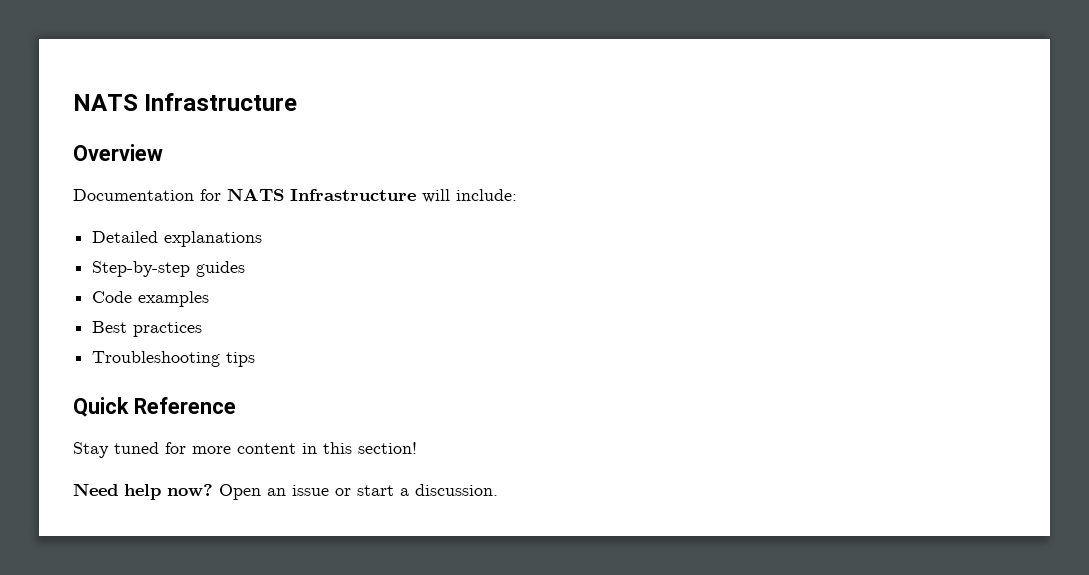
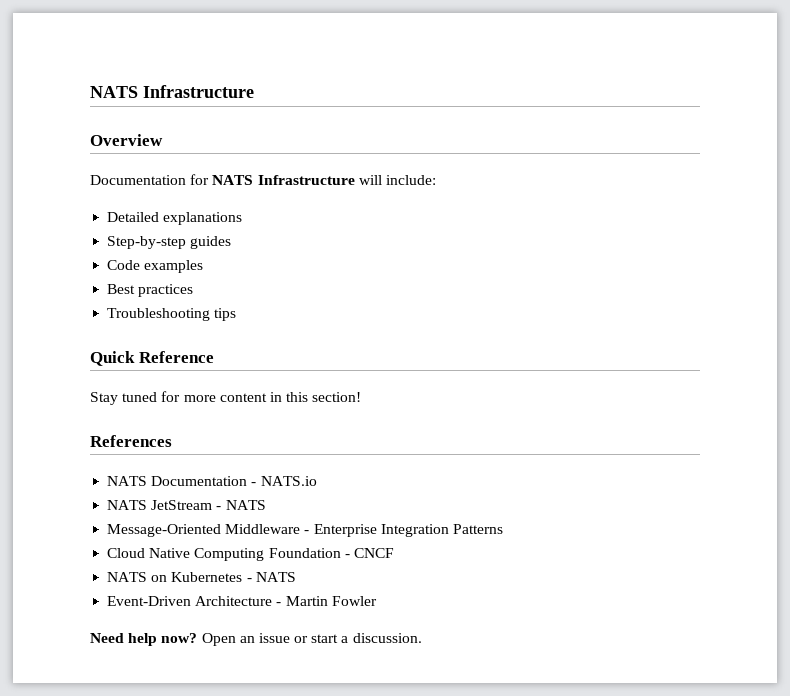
(417, 448) none -> [90,435,172,447] [107,476,317,486] [107,500,266,510] [107,524,503,537] [107,548,394,561] [107,572,296,582] [107,596,377,606] // References // NATS Documentation - NATS.io // NATS JetStream - NATS // Message-Oriented Middleware - Enterprise Integration Patterns // Cloud Native Computing Foundation - CNCF // NATS on Kubernetes - NATS // Event-Driven Architecture - Martin Fowler

